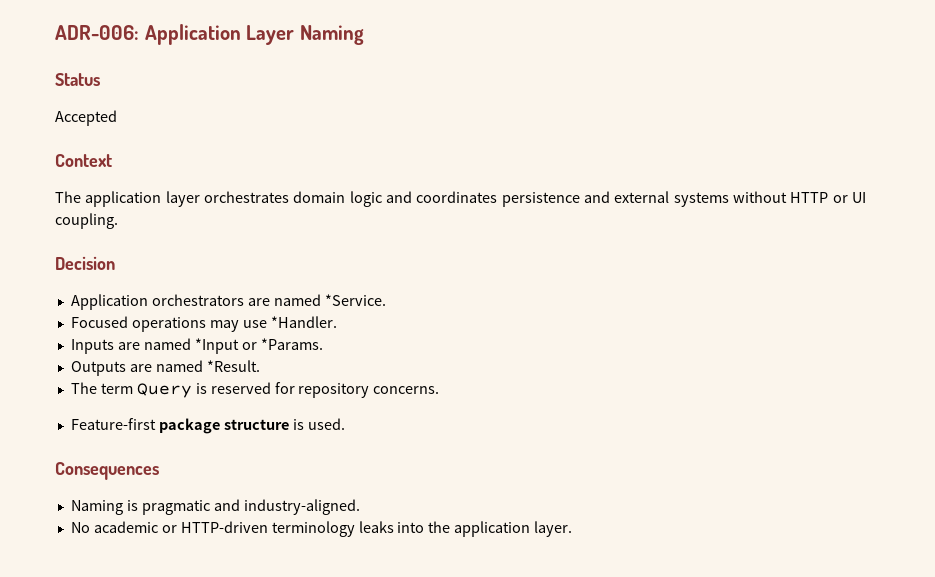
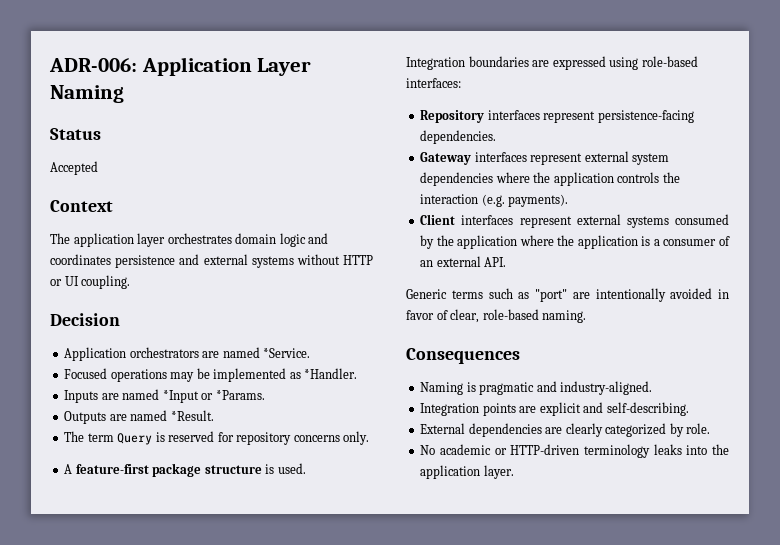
[242,320,267,328] use -> [196,368,301,382] be implemented as
[373,386,440,394] [70,418,156,430] concerns. // Feature-first -> [293,431,370,445] [64,464,149,474] concerns only. // A feature-first
(345, 424) none -> [406,56,698,70] [406,78,461,88] [420,110,694,123] [420,130,497,144] [420,151,670,165] [420,172,680,186] [420,194,569,207] [420,214,729,228] [420,235,730,249] [420,256,507,267] [406,288,729,302] [406,309,587,323] // Integration boundaries are expressed using role-based interfaces: // Repository interfaces represent persistence-facing dependencies. // Gateway interfaces represent external system dependencies where the application controls the interaction (e.g. payments). // Client interfaces represent external systems consumed by the application where the application is a consumer of an external API. // Generic terms such as "port" are intentionally avoided in favor of clear, role-based naming.
(360, 507) none -> [420,402,689,416] [420,423,711,437] // Integration points are explicit and self-describing. // External dependencies are clearly categorized by role.

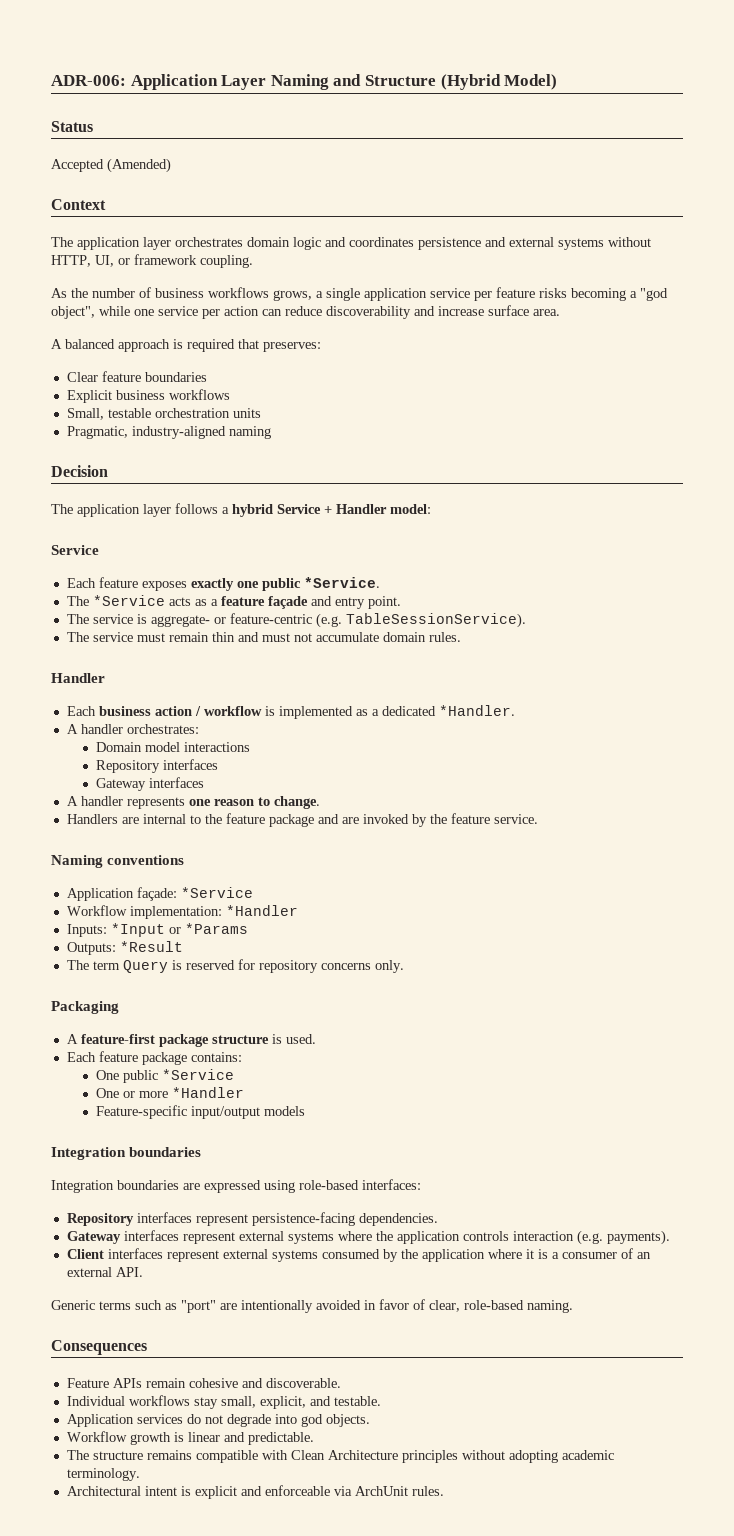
(124, 94) none -> [333,74,558,90] and Structure (Hybrid Model)
(98, 168) none -> [107,158,171,173] (Amended)
[343,255,373,265] [50,275,131,289] [50,313,120,326] [64,347,311,361] [64,368,358,382] [64,389,265,403] [64,410,214,424] HTTP or UI coupling. // Decision // Application orchestrators are named *Service. // Focused operations may be implemented as *Handler. // Inputs are named *Input or *Params. // Outputs are named *Result. -> [51,254,253,268] [51,287,668,301] [51,305,560,319] [51,339,321,352] [66,371,207,382] [66,389,230,403] [66,408,261,420] [66,426,271,439] [51,465,108,477] [51,503,431,517] [51,545,99,555] [66,577,380,591] [66,595,401,609] [66,613,526,628] [66,632,461,642] [51,673,105,683] [66,705,515,719] [66,724,199,734] [95,742,250,752] [95,759,218,773] [95,777,204,791] [66,796,320,809] [66,813,538,827] [51,855,185,868] [66,887,253,901] [66,905,298,919] [66,923,248,937] [66,941,183,955] HTTP, UI, or framework coupling. // As the number of business workflows grows, a single application service per feature risks becoming a "god object", while one service per action can reduce discoverability and increase surface area. // A balanced approach is required that preserves: // Clear feature boundaries // Explicit business workflows // Small, testable orchestration units // Pragmatic, industry-aligned naming // Decision // The application layer follows a hybrid Service + Handler model: // Service // Each feature exposes exactly one public *Service. // The *Service acts as a feature façade and entry point. // The service is aggregate- or feature-centric (e.g. TableSessionService). // The service must remain thin and must not accumulate domain rules. // Handler // Each business action / workflow is implemented as a dedicated *Handler. // A handler orchestrates: // Domain model interactions // Repository interfaces // Gateway interfaces // A handler represents one reason to change. // Handlers are internal to the feature package and are invoked by the feature service. // Naming conventions // Application façade: *Service // Workflow implementation: *Handler // Inputs: *Input or *Params // Outputs: *Result
(370, 438) none -> [51,1001,119,1014] // Packaging
(306, 468) none -> [66,1051,242,1065] [95,1069,234,1083] [95,1087,244,1098] [95,1105,305,1119] [51,1147,202,1160] // Each feature package contains: // One public *Service // One or more *Handler // Feature-specific input/output models // Integration boundaries
[632,153,670,165] [420,172,494,186] system dependencies -> [287,1232,334,1244] systems
[662,172,680,183] the -> (509, 1236) none
[557,235,638,249] the application -> [525,1249,534,1259] it
[420,381,653,395] [420,402,689,416] [420,423,711,437] [420,444,729,458] [420,465,514,479] Naming is pragmatic and industry-aligned. // Integration points are explicit and self-describing. // External dependencies are clearly categorized by role. // No academic or HTTP-driven terminology leaks into the application layer. -> [66,1378,341,1388] [66,1395,381,1409] [66,1414,370,1427] [66,1431,314,1445] [66,1450,614,1463] [66,1468,140,1481] [66,1485,444,1499] Feature APIs remain cohesive and discoverable. // Individual workflows stay small, explicit, and testable. // Application services do not degrade into god objects. // Workflow growth is linear and predictable. // The structure remains compatible with Clean Architecture principles without adopting academic terminology. // Architectural intent is explicit and enforceable via ArchUnit rules.

